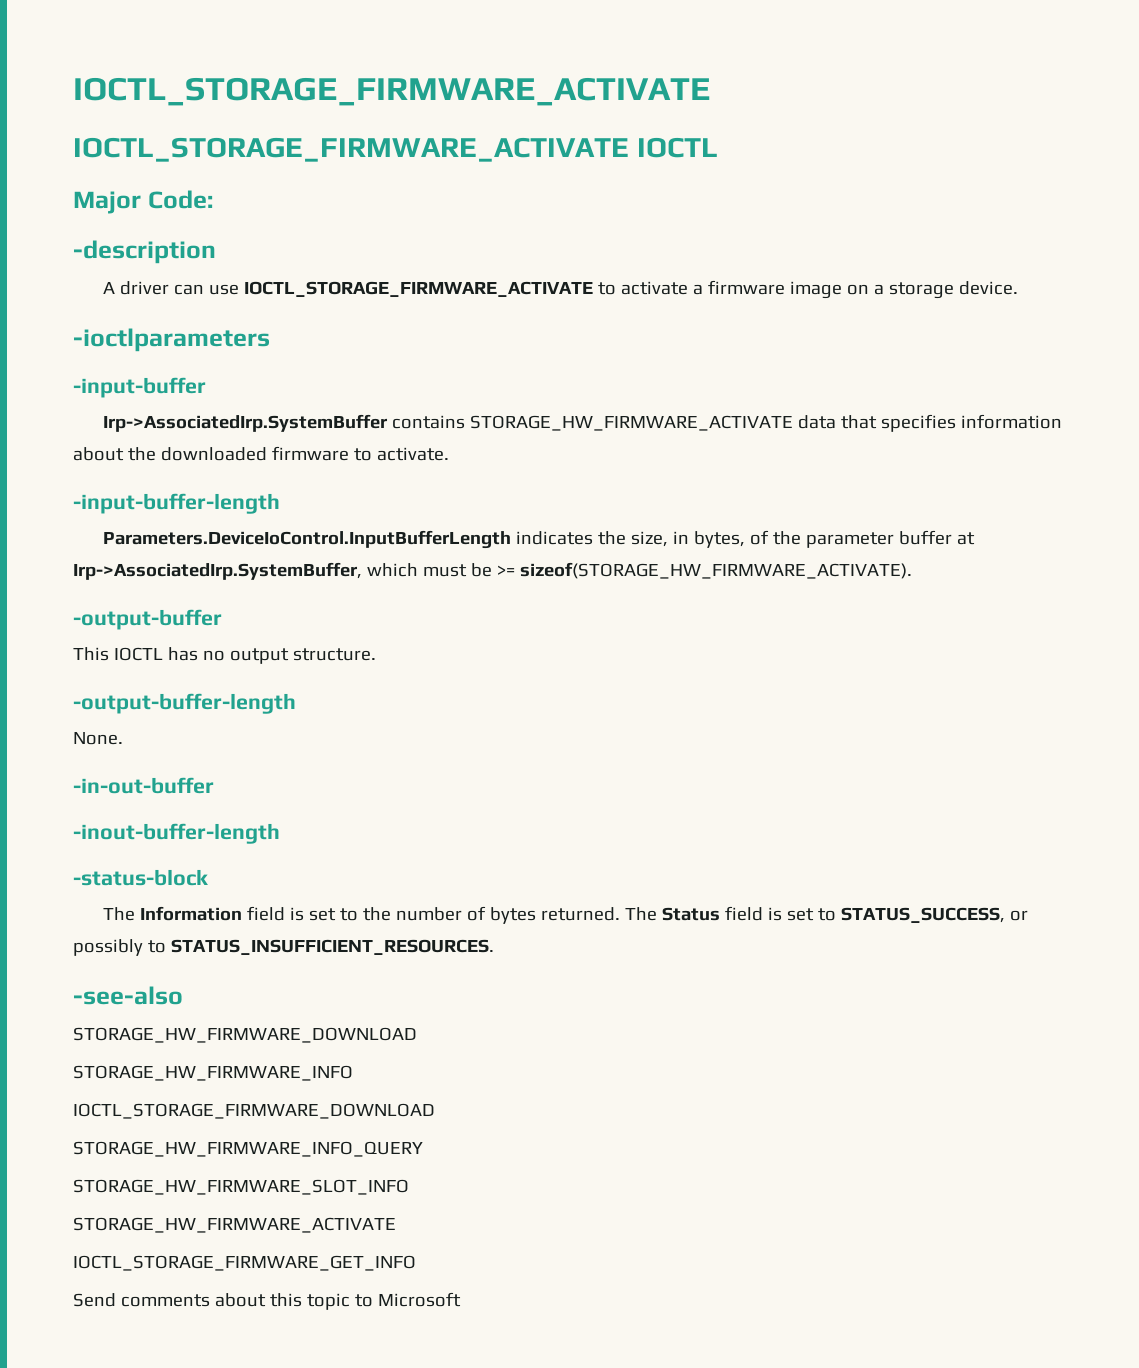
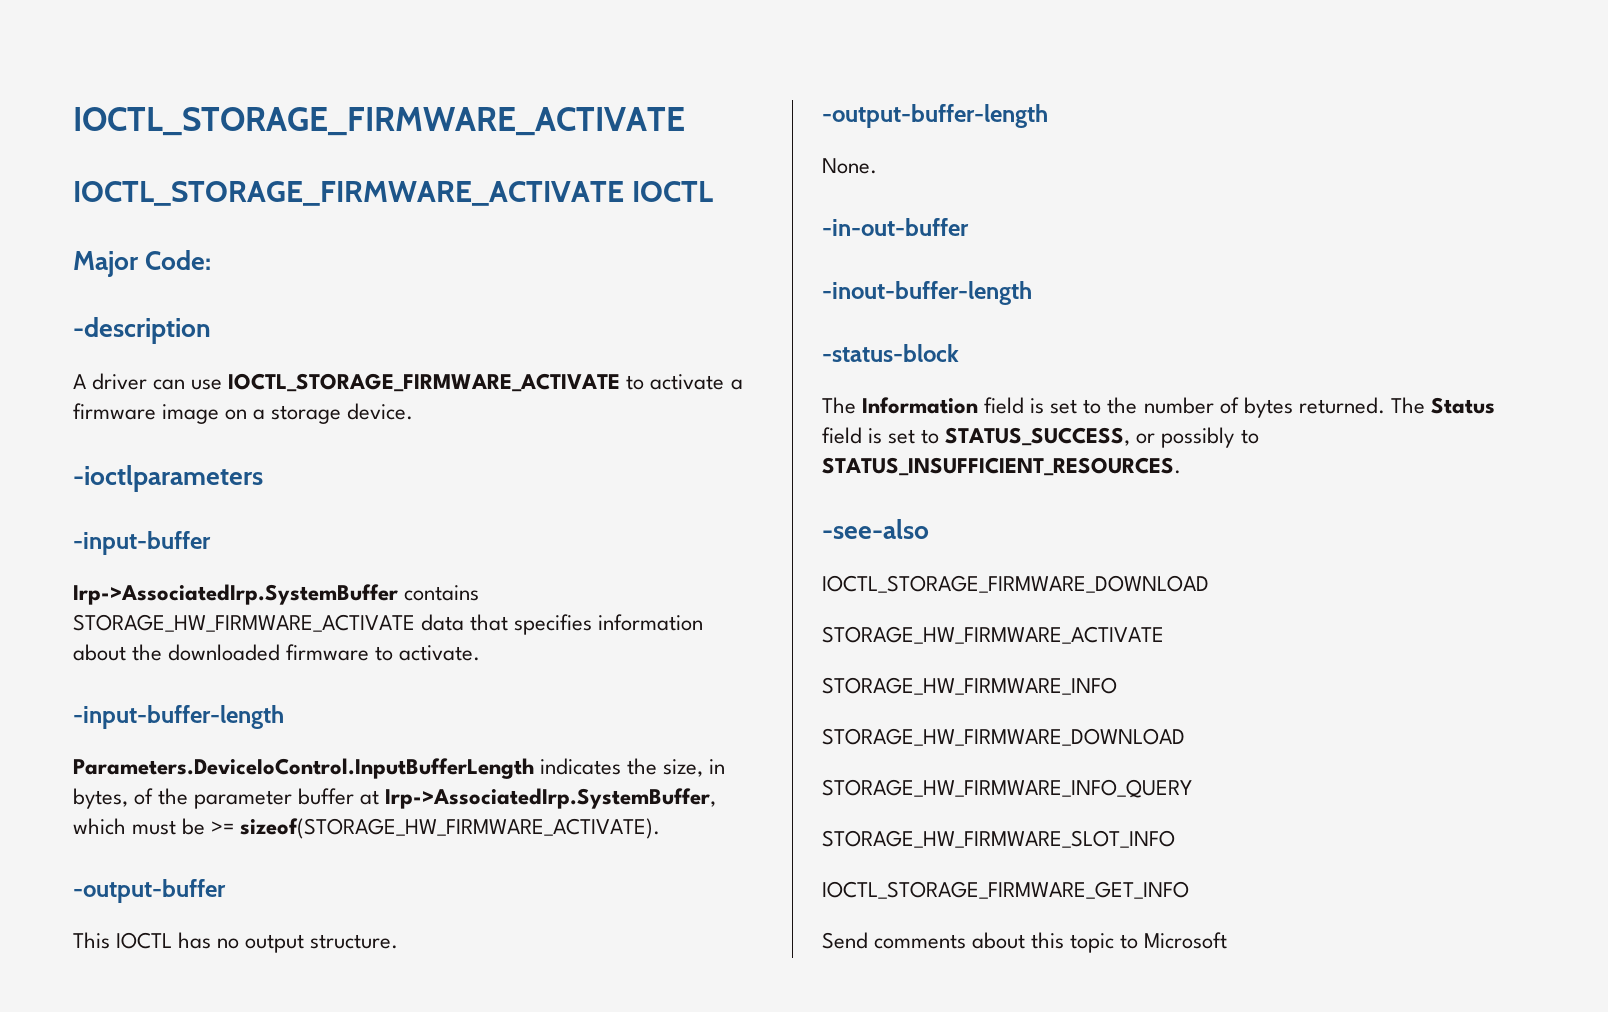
[73,1027,417,1043] STORAGE_HW_FIRMWARE_DOWNLOAD -> [822,575,1209,593] [822,626,1164,644] IOCTL_STORAGE_FIRMWARE_DOWNLOAD // STORAGE_HW_FIRMWARE_ACTIVATE
[73,1103,435,1119] IOCTL_STORAGE_FIRMWARE_DOWNLOAD -> [822,728,1185,746] STORAGE_HW_FIRMWARE_DOWNLOAD
[73,1217,396,1233] // STORAGE_HW_FIRMWARE_ACTIVATE -> (1175, 839) none

